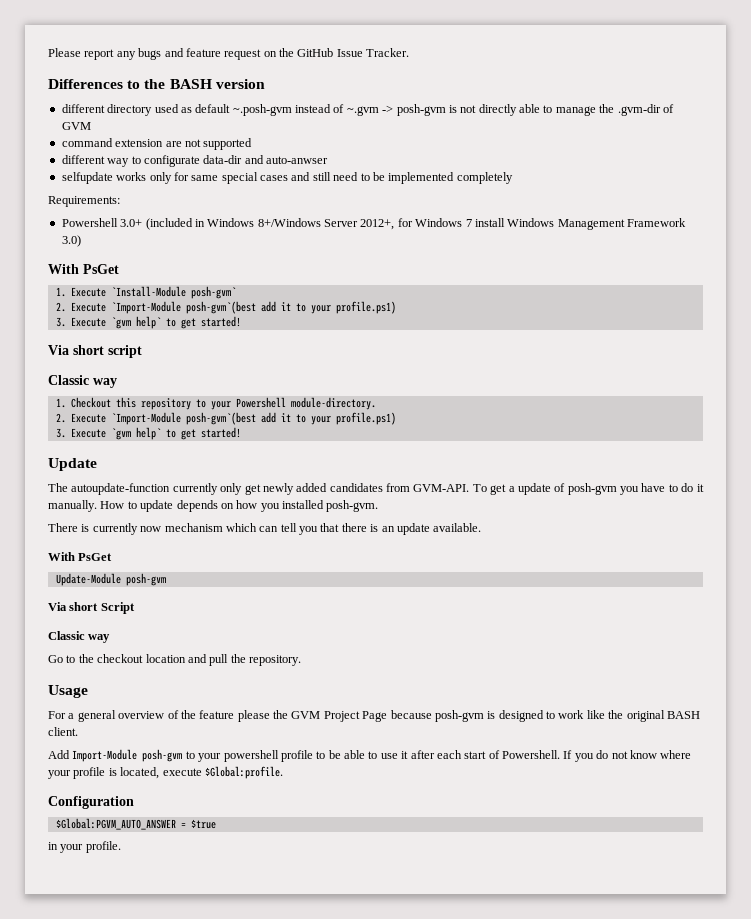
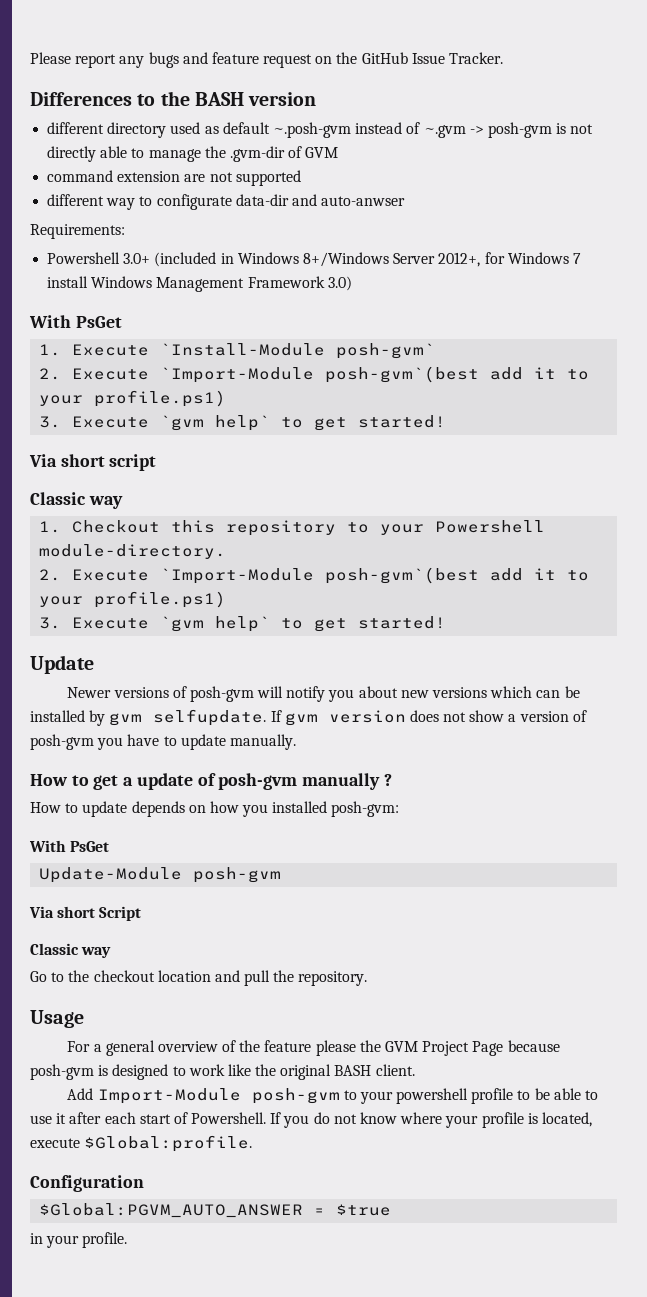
[61,172,513,184] // selfupdate works only for same special cases and still need to be implemented completely -> (406, 201) none
[48,483,487,495] The autoupdate-function currently only get newly added candidates from GVM-API. To -> [67,686,580,702] [30,709,587,726] [30,734,296,750] [30,774,89,786] Newer versions of posh-gvm will notify you about new versions which can be installed by gvm selfupdate. If gvm version does not show a version of posh-gvm you have to update manually. // How to
[620,483,704,495] [48,500,97,512] you have to do it manually. -> [302,773,392,790] manually ? //
[326,500,379,512] [48,523,482,535] posh-gvm. // There is currently now mechanism which can tell you that there is an update available. -> [331,801,400,817] posh-gvm:

